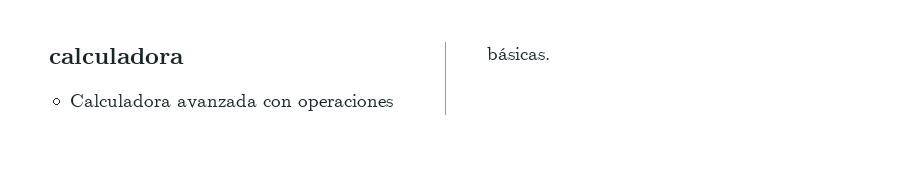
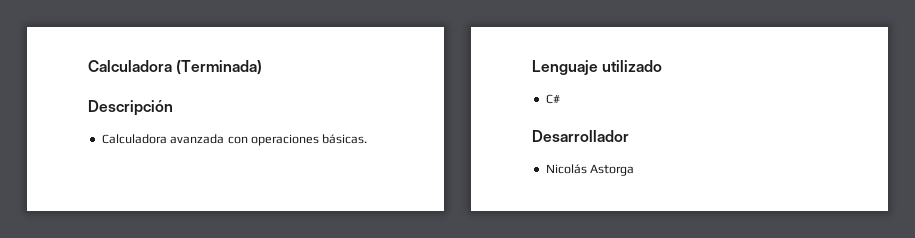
[49,48,184,64] calculadora -> [88,60,263,75] [88,100,173,116] Calculadora (Terminada) // Descripción
(550, 53) none -> [532,60,663,75] [545,94,560,104] [532,130,629,142] [545,164,635,176] // Lenguaje utilizado // C# // Desarrollador // Nicolás Astorga

